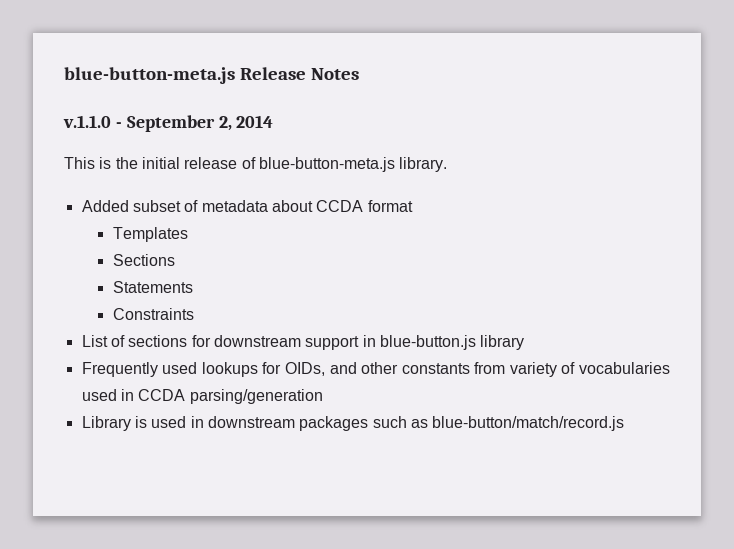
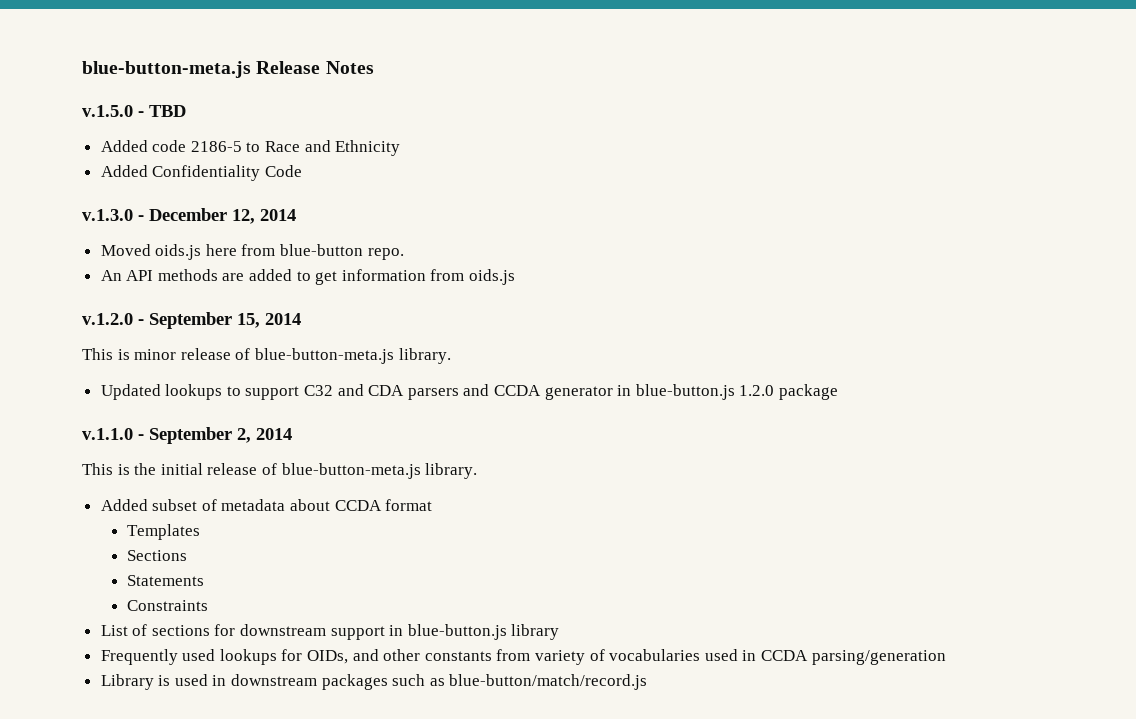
(360, 74) none -> [82,105,186,117] [100,140,401,156] [100,165,302,181] [82,208,296,224] [100,244,404,260] [100,269,516,285] [82,312,301,329] [82,348,451,364] [100,384,838,400] // v.1.5.0 - TBD // Added code 2186-5 to Race and Ethnicity // Added Confidentiality Code // v.1.3.0 - December 12, 2014 // Moved oids.js here from blue-button repo. // An API methods are added to get information from oids.js // v.1.2.0 - September 15, 2014 // This is minor release of blue-button-meta.js library. // Updated lookups to support C32 and CDA parsers and CCDA generator in blue-button.js 1.2.0 package

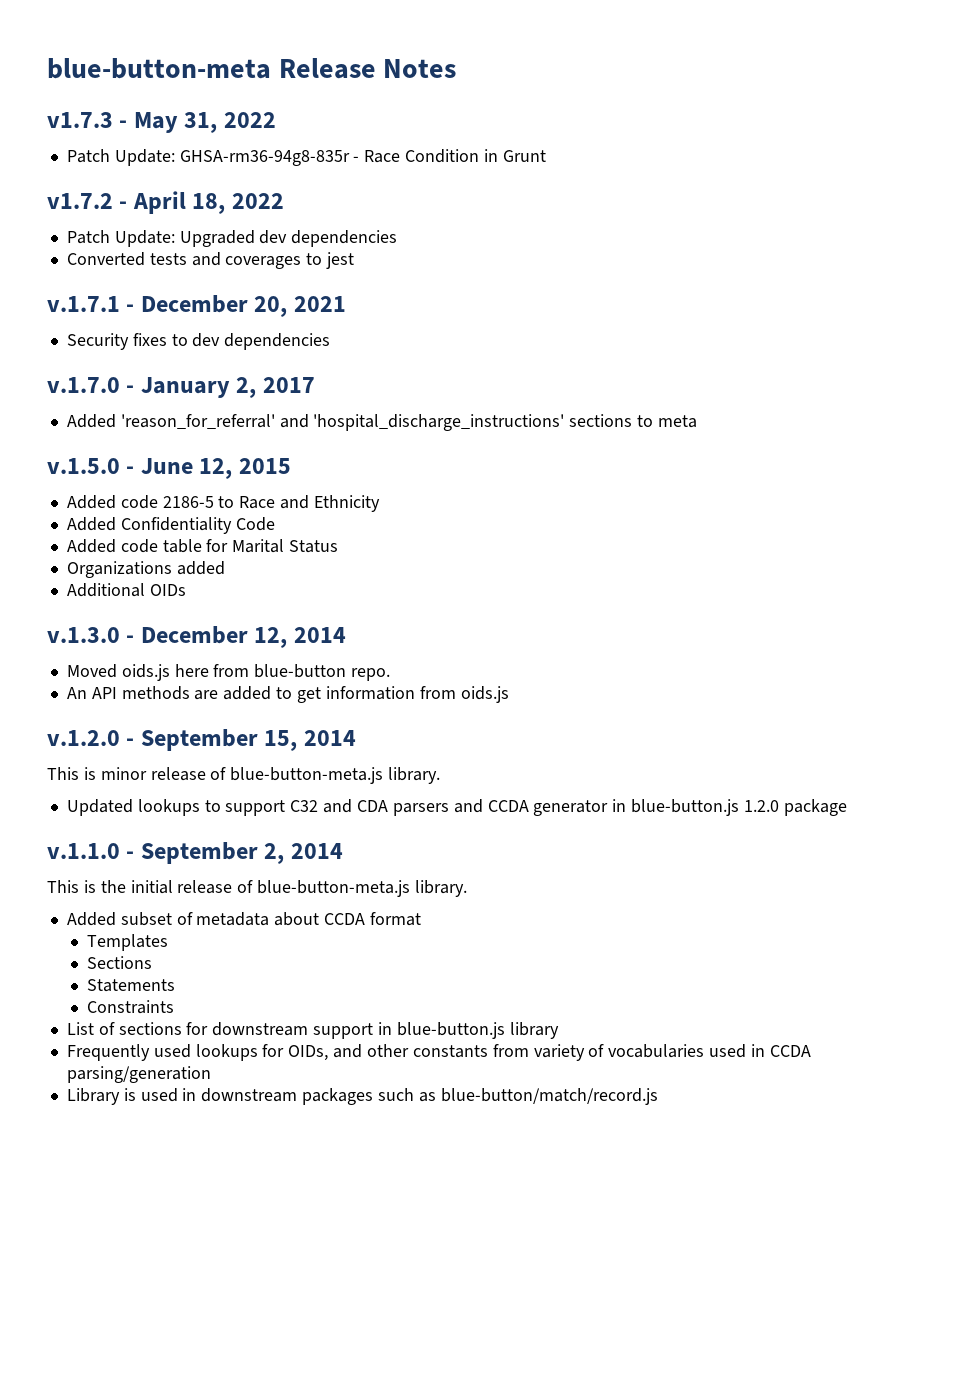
[82,61,251,78] blue-button-meta.js -> [47,58,271,79] blue-button-meta
(374, 67) none -> [47,112,276,133] [66,149,546,166] [47,191,284,214] [66,230,398,247] [66,252,355,269] [47,295,346,317] [66,333,331,350] [47,377,315,398] [66,414,697,431] // v1.7.3 - May 31, 2022 // Patch Update: GHSA-rm36-94g8-835r - Race Condition in Grunt // v1.7.2 - April 18, 2022 // Patch Update: Upgraded dev dependencies // Converted tests and coverages to jest // v.1.7.1 - December 20, 2021 // Security fixes to dev dependencies // v.1.7.0 - January 2, 2017 // Added 'reason_for_referral' and 'hospital_discharge_instructions' sections to meta
[149,105,186,117] TBD -> [140,458,291,479] June 12, 2015
(302, 171) none -> [66,539,339,553] [66,561,225,578] [66,583,186,597] // Added code table for Marital Status // Organizations added // Additional OIDs

